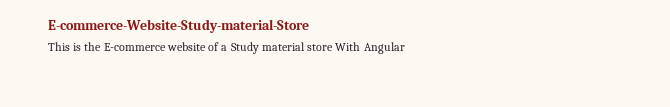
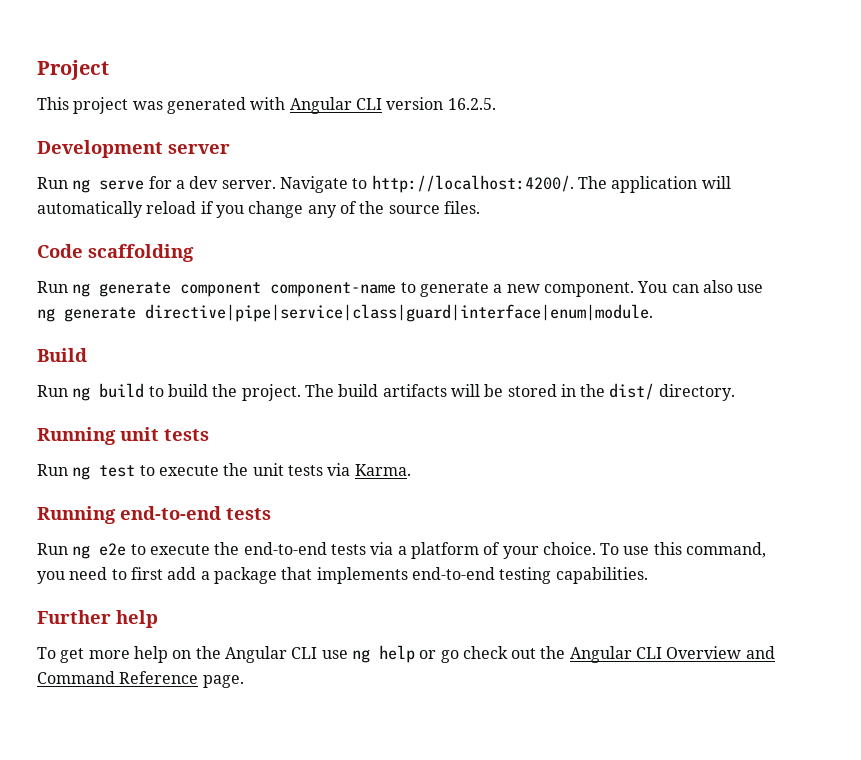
[48,19,309,33] E-commerce-Website-Study-material-Store -> [37,60,109,80] Project
[73,42,405,54] is the E-commerce website of a Study material store With Angular -> [73,97,496,114] [37,140,230,158] [37,175,731,193] [37,201,480,218] [37,244,194,262] [37,280,764,297] [37,304,653,322] [37,348,87,362] [37,383,735,401] [37,427,209,445] [37,463,411,480] [37,506,271,524] [37,542,767,559] [37,567,648,584] [37,610,158,628] [37,645,775,663] [37,671,244,688] project was generated with Angular CLI version 16.2.5. // Development server // Run ng serve for a dev server. Navigate to http://localhost:4200/. The application will automatically reload if you change any of the source files. // Code scaffolding // Run ng generate component component-name to generate a new component. You can also use ng generate directive|pipe|service|class|guard|interface|enum|module. // Build // Run ng build to build the project. The build artifacts will be stored in the dist/ directory. // Running unit tests // Run ng test to execute the unit tests via Karma. // Running end-to-end tests // Run ng e2e to execute the end-to-end tests via a platform of your choice. To use this command, you need to first add a package that implements end-to-end testing capabilities. // Further help // To get more help on the Angular CLI use ng help or go check out the Angular CLI Overview and Command Reference page.

